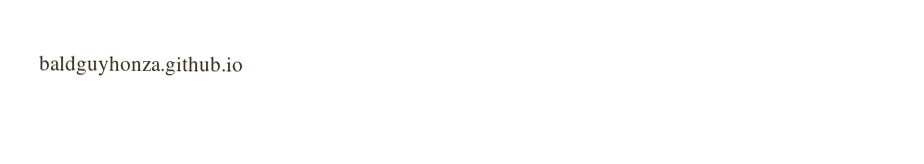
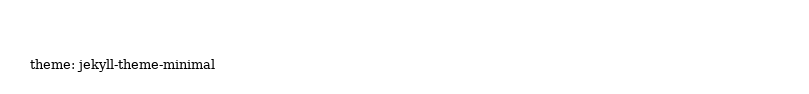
[39,55,244,77] baldguyhonza.github.io -> [30,59,215,72] theme: jekyll-theme-minimal

